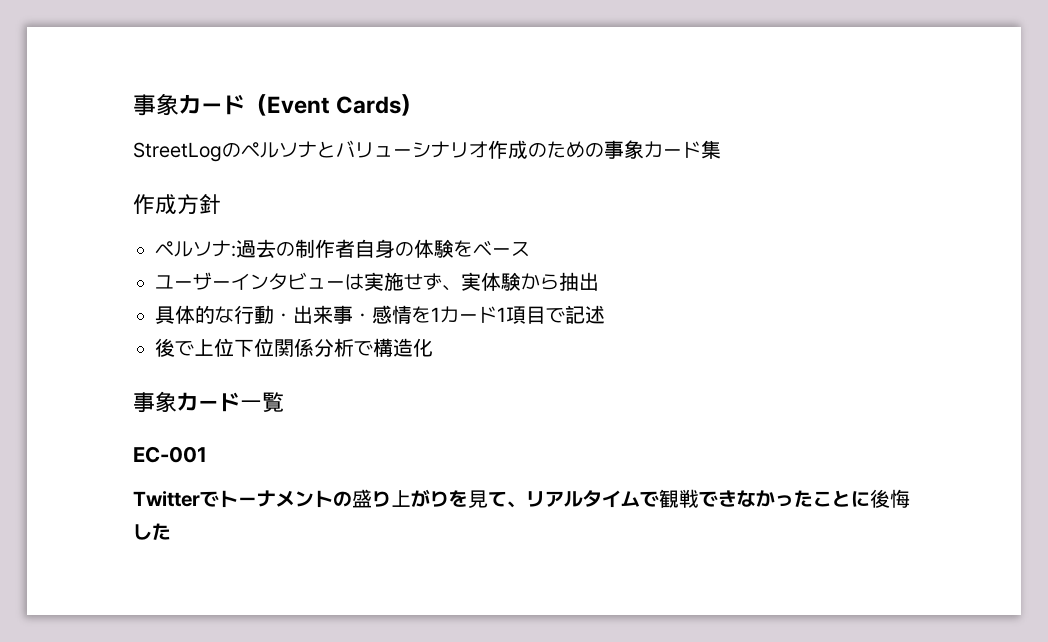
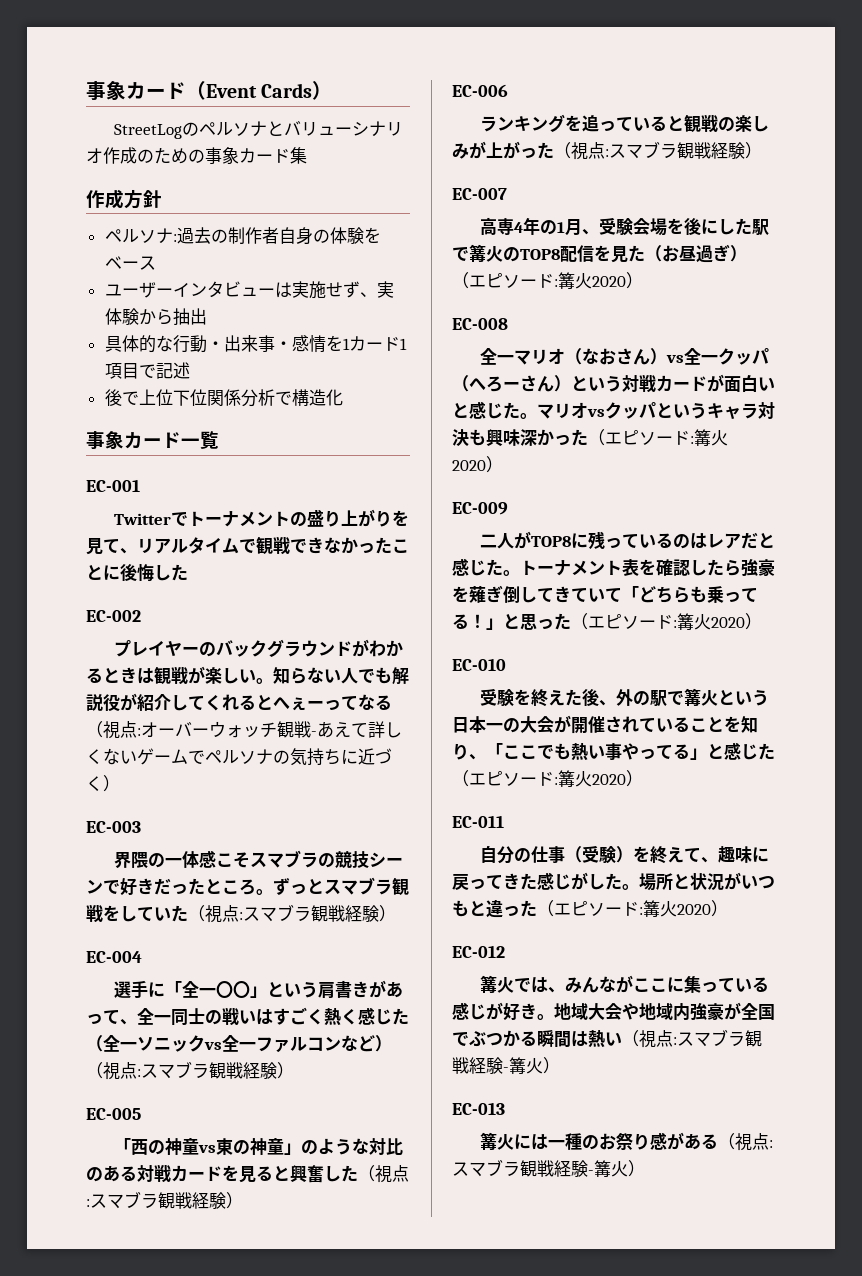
(171, 531) none -> [86,610,141,622] [114,639,404,657] [86,666,409,685] [86,693,392,712] [86,721,402,739] [86,748,392,766] [86,775,120,792] [86,821,141,833] [114,850,404,869] [86,877,409,896] [86,904,396,923] [86,951,142,963] [114,980,404,998] [86,1007,409,1026] [86,1035,392,1053] [86,1061,294,1080] [86,1108,141,1120] [114,1138,404,1155] [86,1164,409,1183] [86,1191,243,1209] [452,84,508,97] [480,114,770,133] [452,141,762,160] [452,188,507,200] [480,217,770,236] [452,244,747,263] [452,272,643,289] [452,318,508,330] [480,348,770,365] [452,374,775,393] [452,401,775,419] [452,429,728,447] [452,456,503,473] [452,502,508,515] [480,531,776,550] [452,558,775,576] [452,585,758,603] [452,613,762,630] [452,658,506,671] [480,688,770,707] [452,715,758,734] [452,742,775,760] [452,770,643,787] [452,815,504,828] [480,845,770,864] [452,872,775,891] [452,899,728,918] [452,945,505,958] [480,975,770,993] [452,1002,775,1021] [452,1029,762,1048] [452,1057,560,1074] [452,1102,505,1115] [480,1132,774,1151] [452,1159,645,1177] // EC-002 // プレイヤーのバックグラウンドがわかるときは観戦が楽しい。知らない人でも解説役が紹介してくれるとへぇーってなる（視点:オーバーウォッチ観戦-あえて詳しくないゲームでペルソナの気持ちに近づく） // EC-003 // 界隈の一体感こそスマブラの競技シーンで好きだったところ。ずっとスマブラ観戦をしていた（視点:スマブラ観戦経験） // EC-004 // 選手に「全一〇〇」という肩書きがあって、全一同士の戦いはすごく熱く感じた（全一ソニックvs全一ファルコンなど）（視点:スマブラ観戦経験） // EC-005 // 「西の神童vs東の神童」のような対比のある対戦カードを見ると興奮した（視点:スマブラ観戦経験） // EC-006 // ランキングを追っていると観戦の楽しみが上がった（視点:スマブラ観戦経験） // EC-007 // 高専4年の1月、受験会場を後にした駅で篝火のTOP8配信を見た（お昼過ぎ）（エピソード:篝火2020） // EC-008 // 全一マリオ（なおさん）vs全一クッパ（へろーさん）という対戦カードが面白いと感じた。マリオvsクッパというキャラ対決も興味深かった（エピソード:篝火2020） // EC-009 // 二人がTOP8に残っているのはレアだと感じた。トーナメント表を確認したら強豪を薙ぎ倒してきていて「どちらも乗ってる！」と思った（エピソード:篝火2020） // EC-010 // 受験を終えた後、外の駅で篝火という日本一の大会が開催されていることを知り、「ここでも熱い事やってる」と感じた（エピソード:篝火2020） // EC-011 // 自分の仕事（受験）を終えて、趣味に戻ってきた感じがした。場所と状況がいつもと違った（エピソード:篝火2020） // EC-012 // 篝火では、みんながここに集っている感じが好き。地域大会や地域内強豪が全国でぶつかる瞬間は熱い（視点:スマブラ観戦経験-篝火） // EC-013 // 篝火には一種のお祭り感がある（視点:スマブラ観戦経験-篝火）

